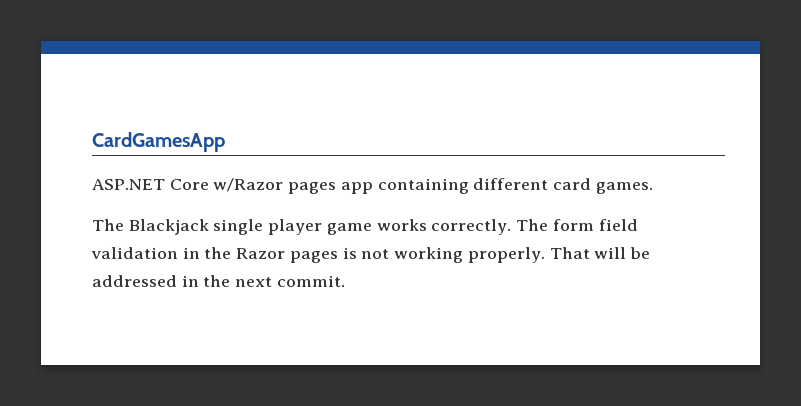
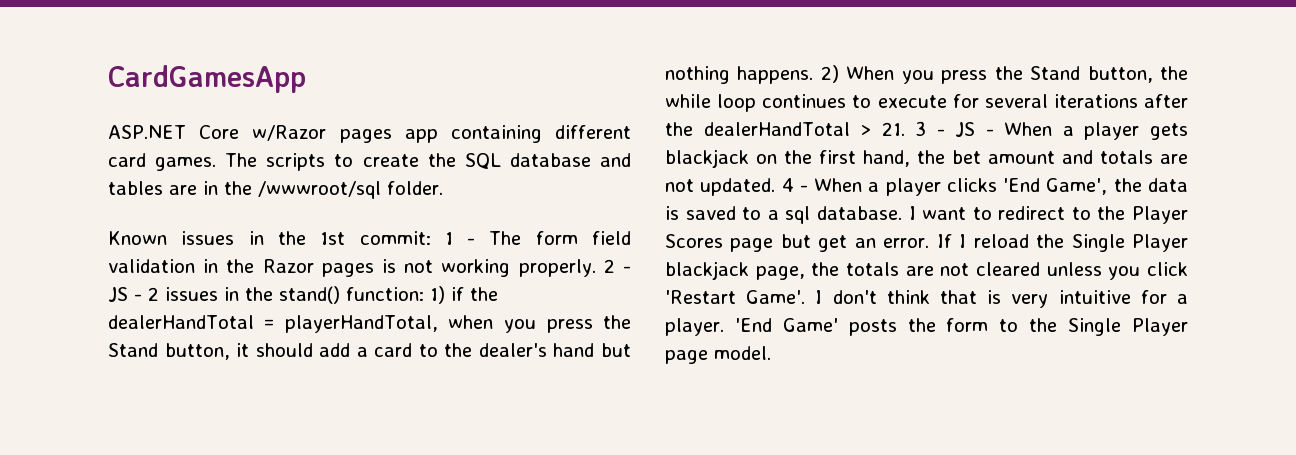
[92,219,512,235] // The Blackjack single player game works correctly. -> [225,153,631,171] [108,181,443,199] [108,231,476,245] The scripts to create the SQL database and tables are in the /wwwroot/sql folder. // Known issues in the 1st commit: 1 -
[549,247,650,259] [92,275,345,287] That will be addressed in the next commit. -> [603,259,632,273] [108,286,498,304] [108,315,631,333] [108,343,631,360] [665,65,1188,84] [665,94,1188,112] [665,121,1188,140] [665,149,1188,168] [665,178,1188,196] [665,206,1188,224] [665,234,1188,252] [665,261,1188,280] [665,290,1188,308] [665,318,1188,336] [665,346,771,364] 2 - JS - 2 issues in the stand() function: 1) if the dealerHandTotal = playerHandTotal, when you press the Stand button, it should add a card to the dealer's hand but nothing happens. 2) When you press the Stand button, the while loop continues to execute for several iterations after the dealerHandTotal > 21. 3 - JS - When a player gets blackjack on the first hand, the bet amount and totals are not updated. 4 - When a player clicks 'End Game', the data is saved to a sql database. I want to redirect to the Player Scores page but get an error. If I reload the Single Player blackjack page, the totals are not cleared unless you click 'Restart Game'. I don't think that is very intuitive for a player. 'End Game' posts the form to the Single Player page model.

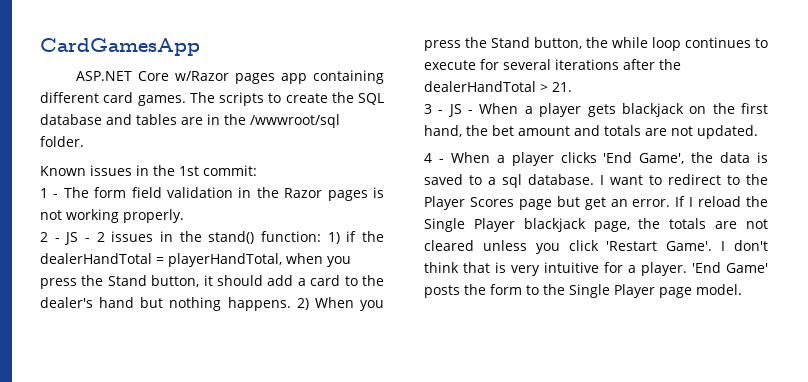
(431, 238) none -> (257, 170) //
(596, 268) none -> (184, 216) //
(905, 129) none -> (572, 87) //
(776, 187) none -> (758, 132) //

